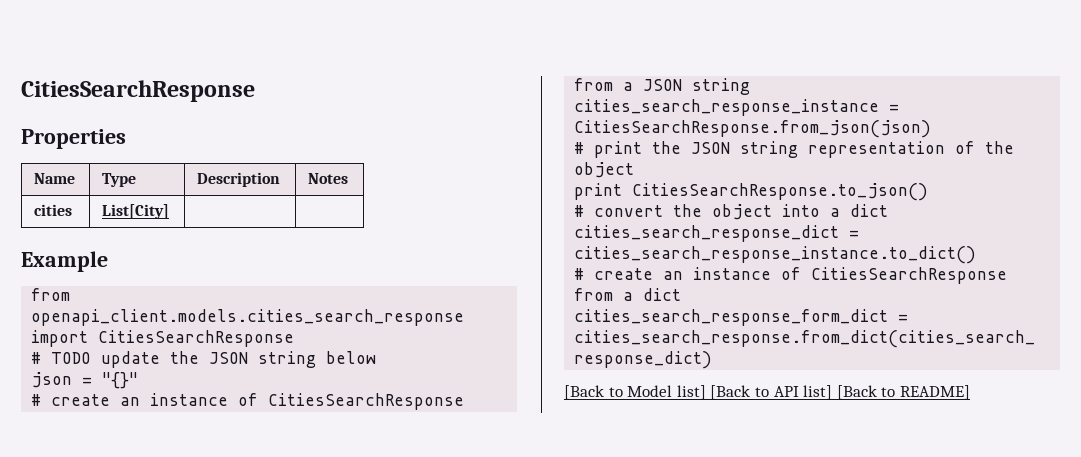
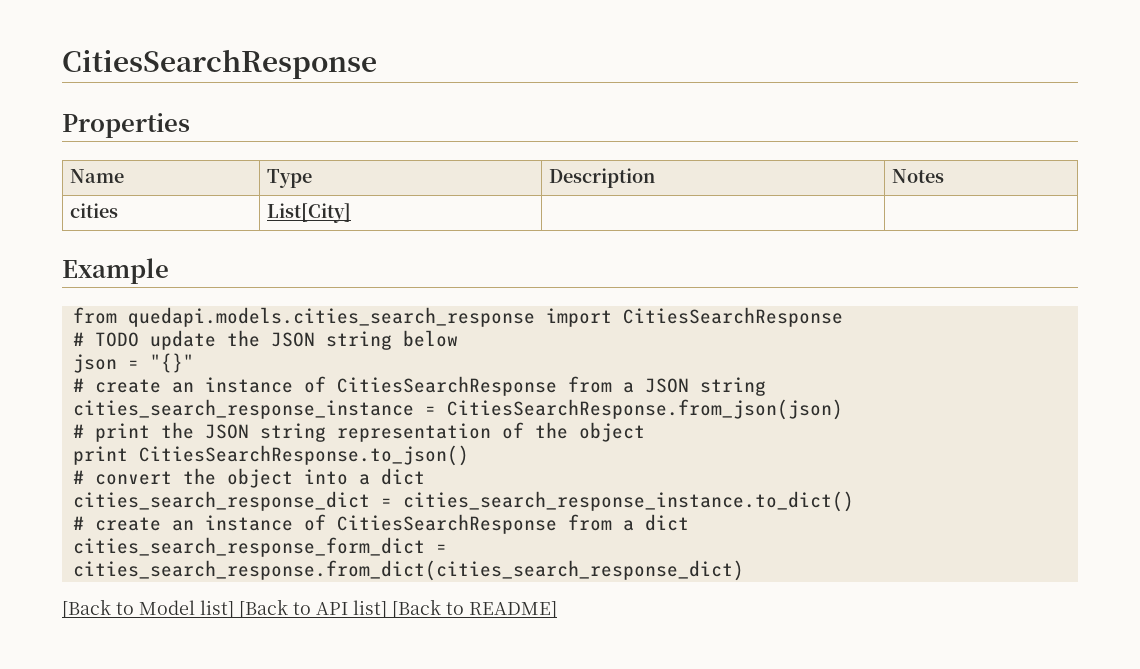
[31,309,465,326] openapi_client.models.cities_search_response -> [127,307,535,327] quedapi.models.cities_search_response

